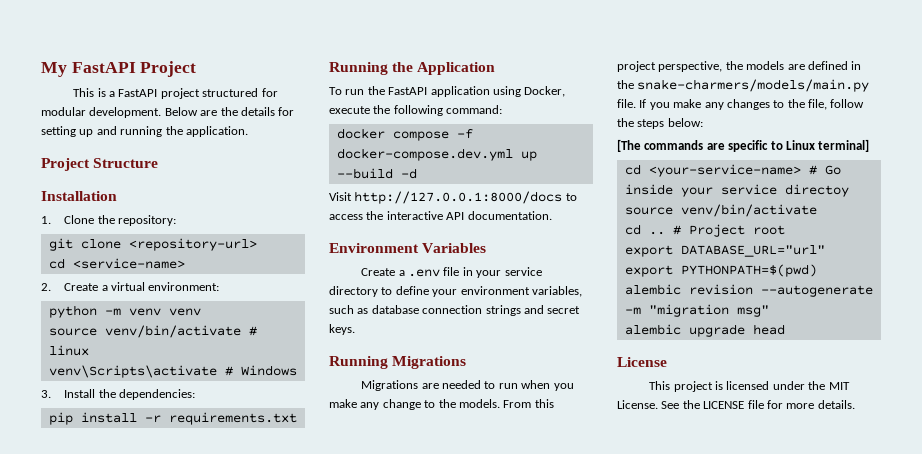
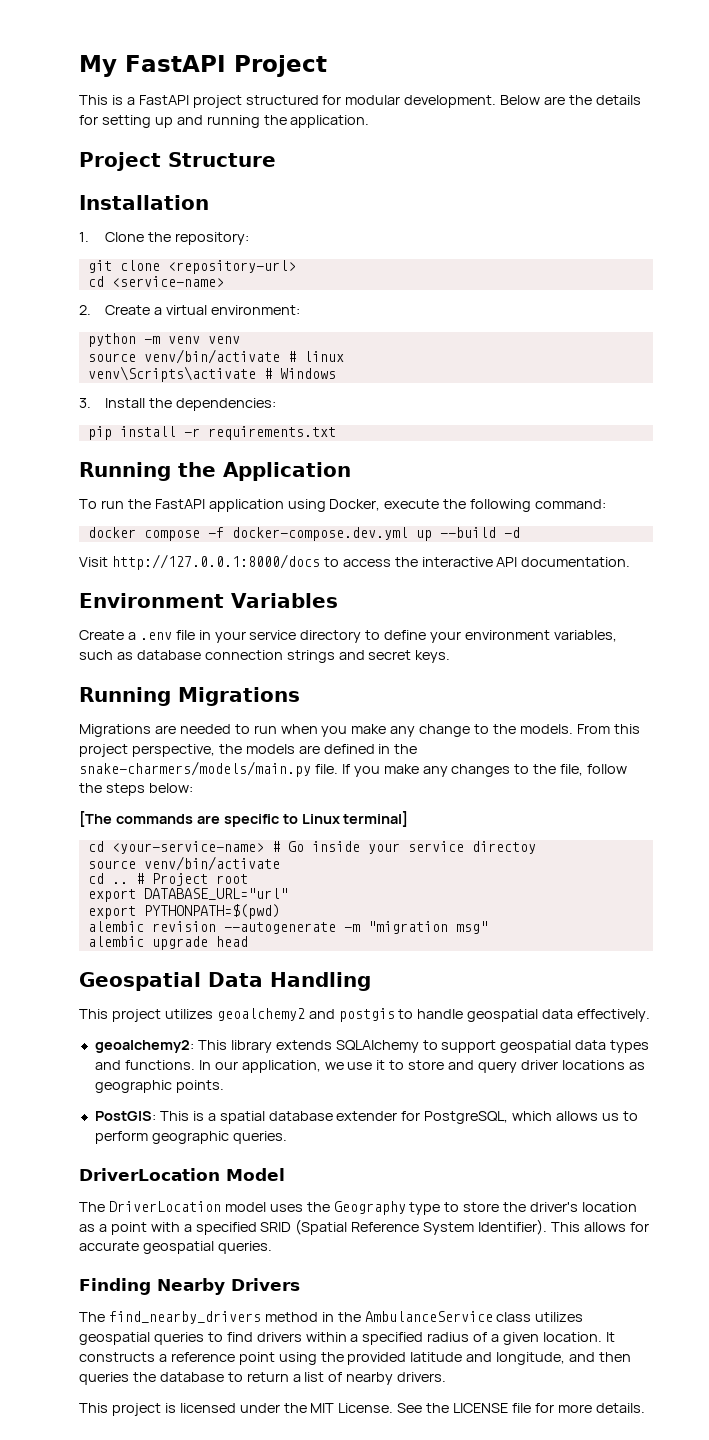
[617,357,667,367] License -> [79,972,371,991] [79,1008,651,1022] [94,1040,650,1053] [94,1060,645,1073] [94,1080,224,1093] [94,1111,638,1124] [94,1131,287,1144] [79,1168,285,1181] [79,1201,638,1215] [79,1219,649,1235] [79,1241,272,1254] [79,1278,300,1295] [79,1311,584,1324] [79,1332,615,1345] [79,1352,632,1365] [79,1372,447,1385] Geospatial Data Handling // This project utilizes geoalchemy2 and postgis to handle geospatial data effectively. // geoalchemy2: This library extends SQLAlchemy to support geospatial data types and functions. In our application, we use it to store and query driver locations as geographic points. // PostGIS: This is a spatial database extender for PostgreSQL, which allows us to perform geographic queries. // DriverLocation Model // The DriverLocation model uses the Geography type to store the driver's location as a point with a specified SRID (Spatial Reference System Identifier). This allows for accurate geospatial queries. // Finding Nearby Drivers // The find_nearby_drivers method in the AmbulanceService class utilizes geospatial queries to find drivers within a specified radius of a given location. It constructs a reference point using the provided latitude and longitude, and then queries the database to return a list of nearby drivers.

